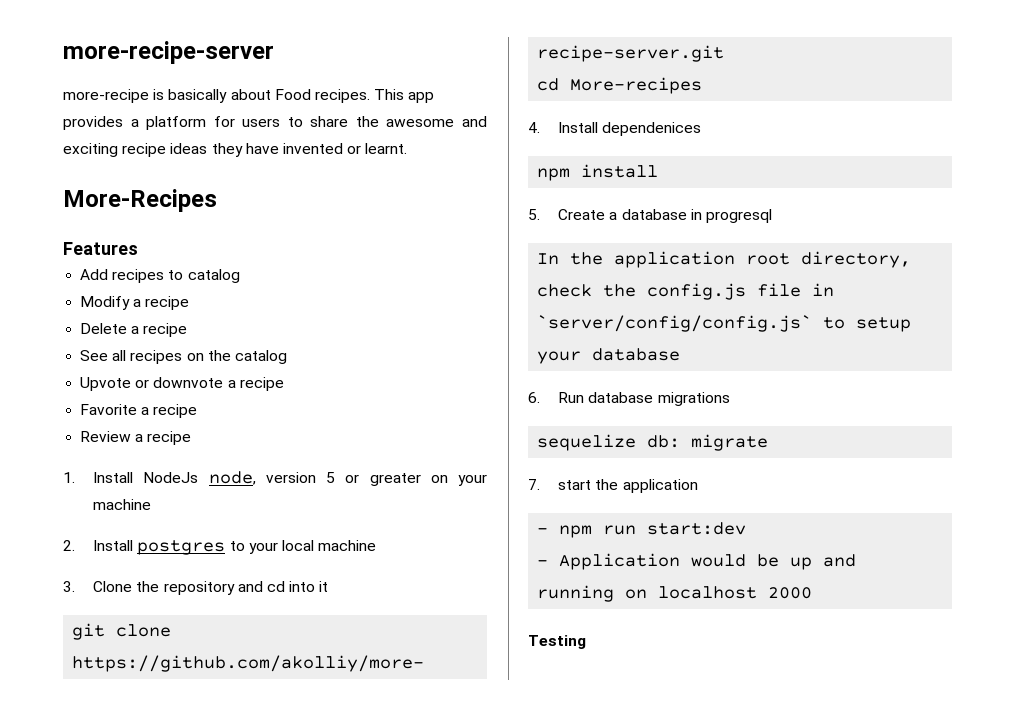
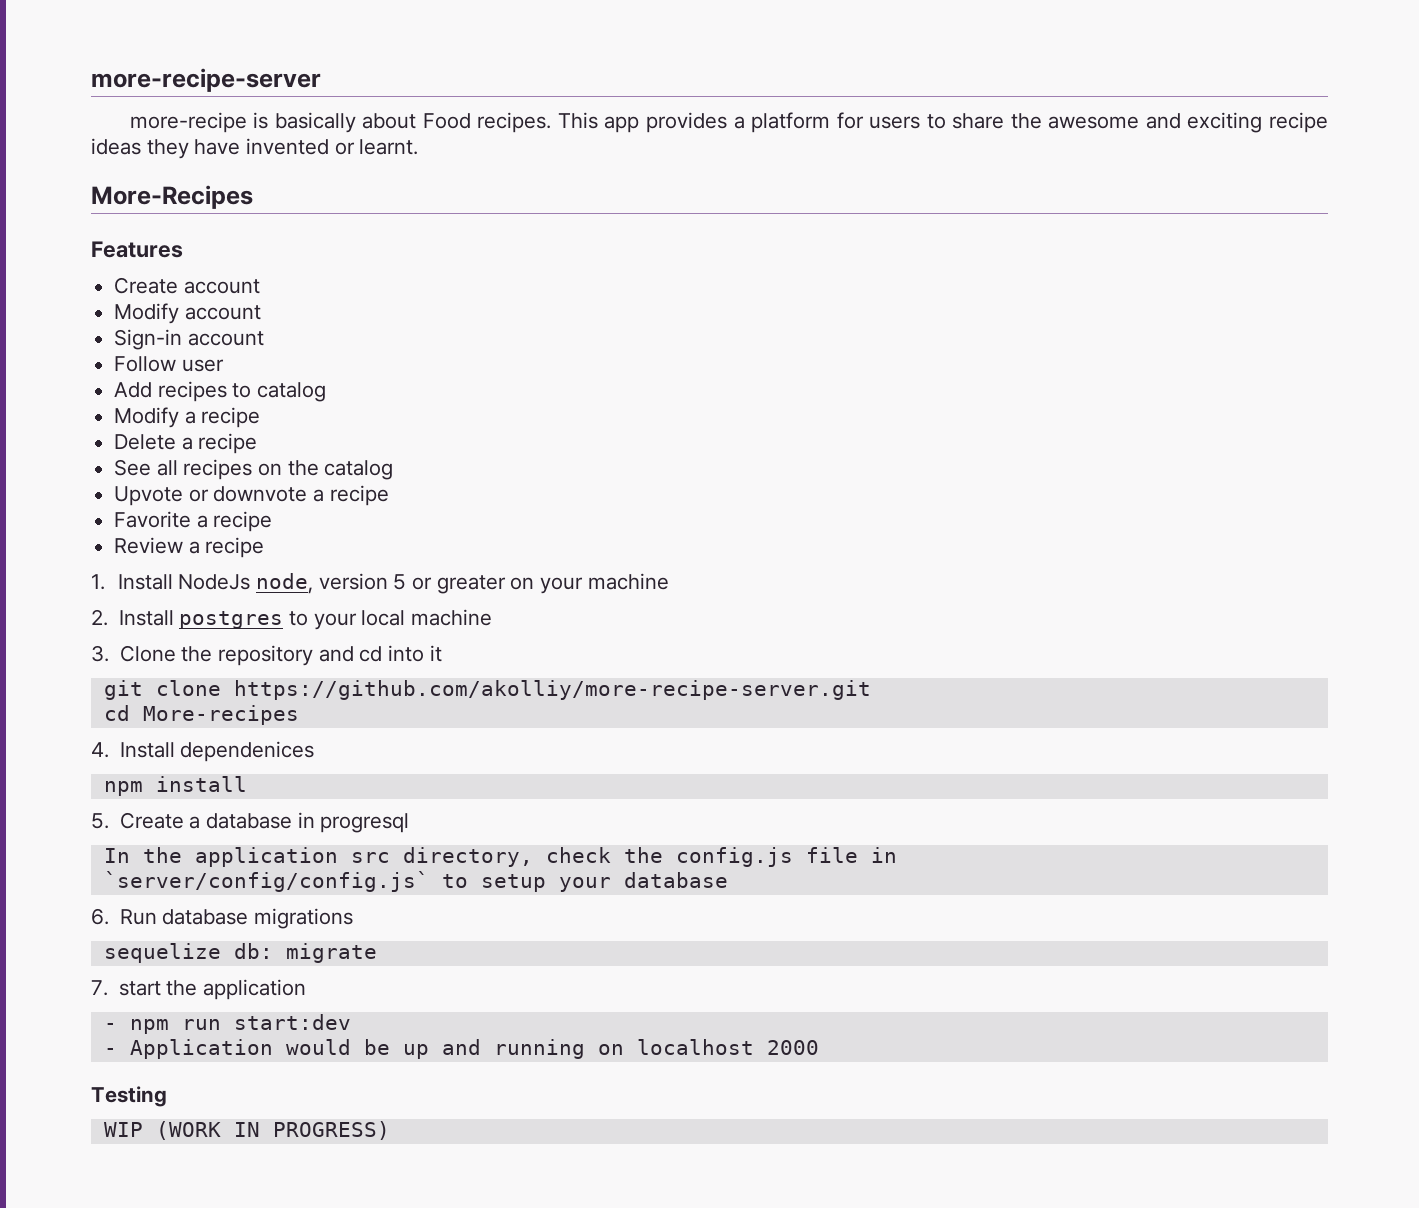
(138, 248) none -> [114,277,260,294] [114,303,261,324] [114,329,264,350] [114,356,224,372] // Create account // Modify account // Sign-in account // Follow user
[746,253,791,265] root -> [350,852,390,863] src
(586, 642) none -> [103,1121,390,1140] // WIP (WORK IN PROGRESS)

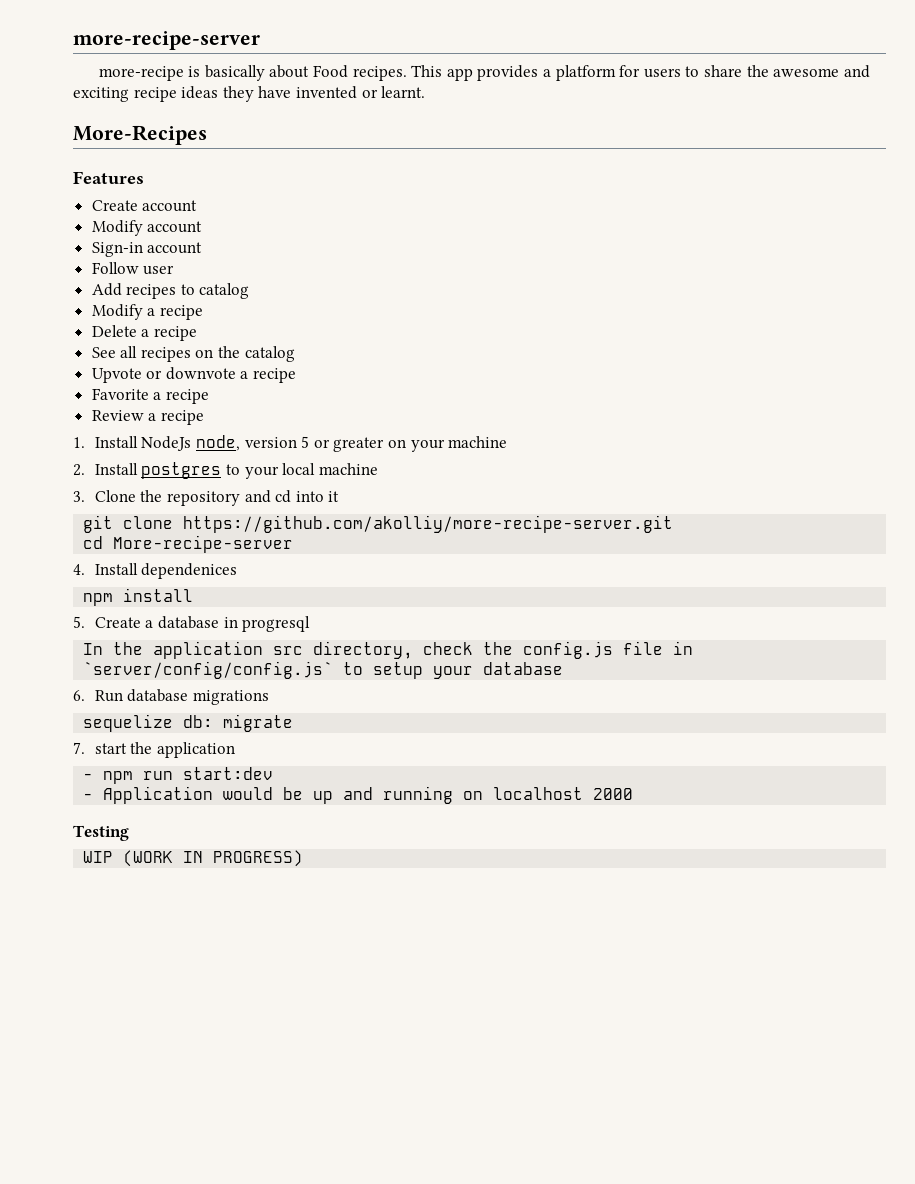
[142,705,299,725] More-recipes -> [113,535,294,553] More-recipe-server

